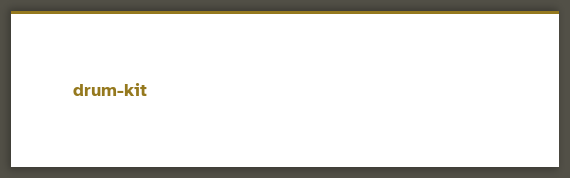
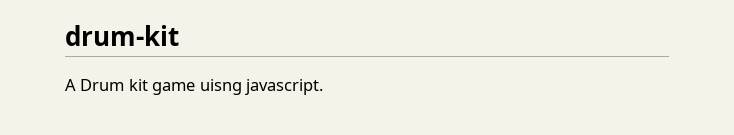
(147, 89) none -> [65,79,324,95] // A Drum kit game uisng javascript.

